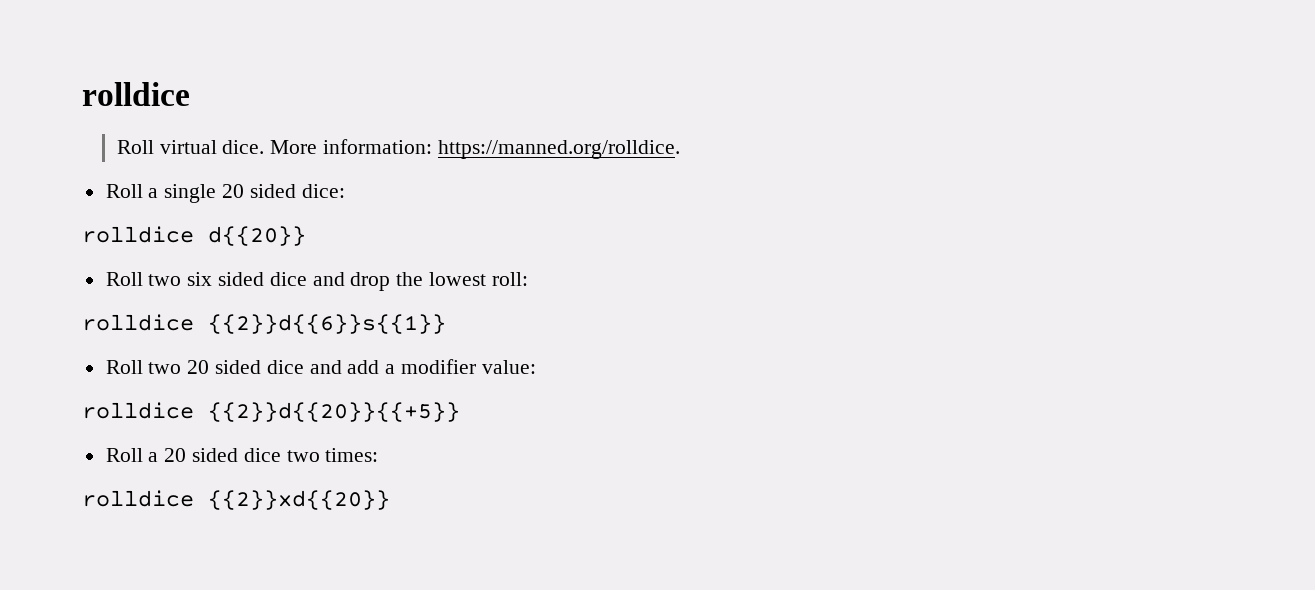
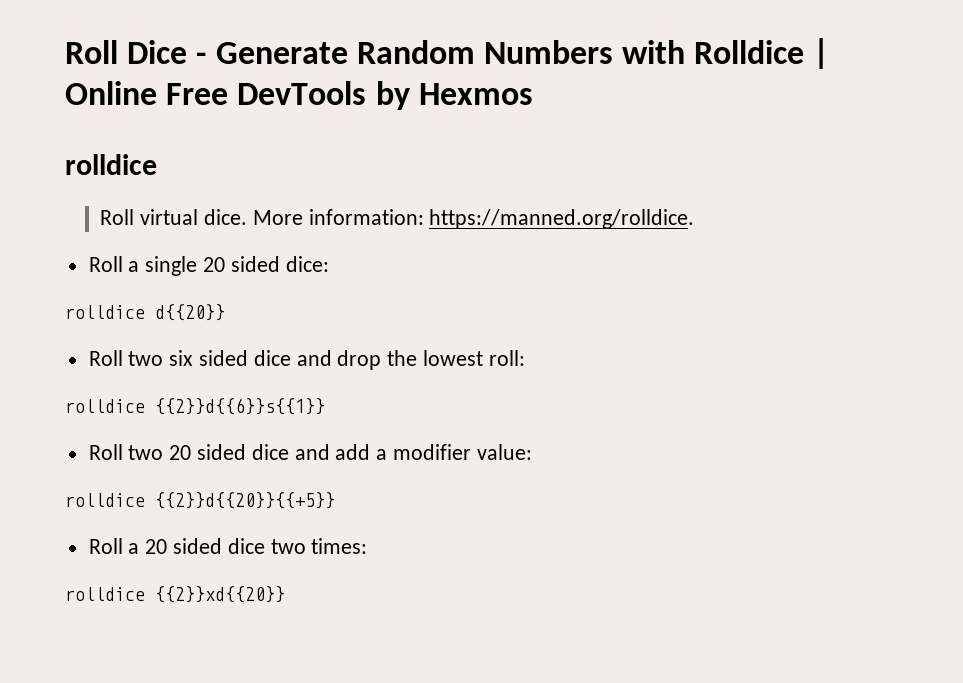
(82, 94) none -> [65,38,830,69] [65,81,533,110] Roll Dice - Generate Random Numbers with Rolldice | Online Free DevTools by Hexmos //

